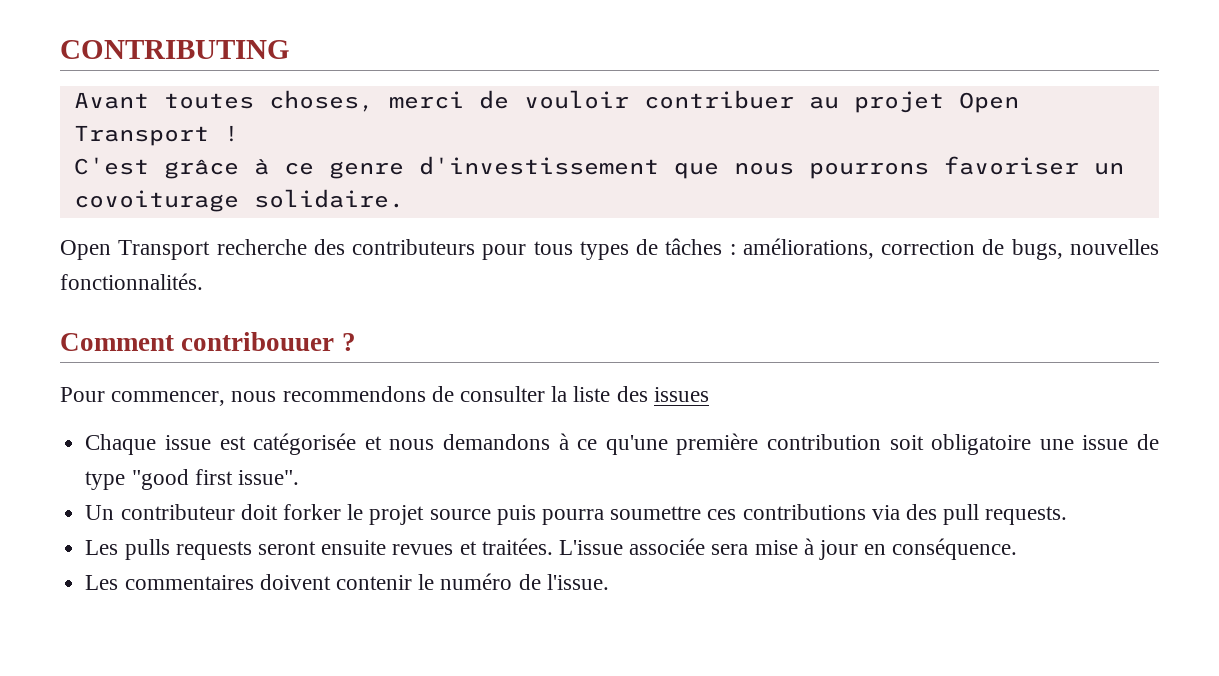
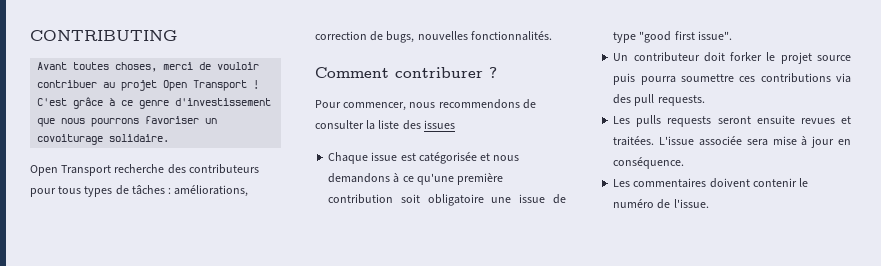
[181,332,335,351] contribouuer -> [395,67,483,78] contriburer

